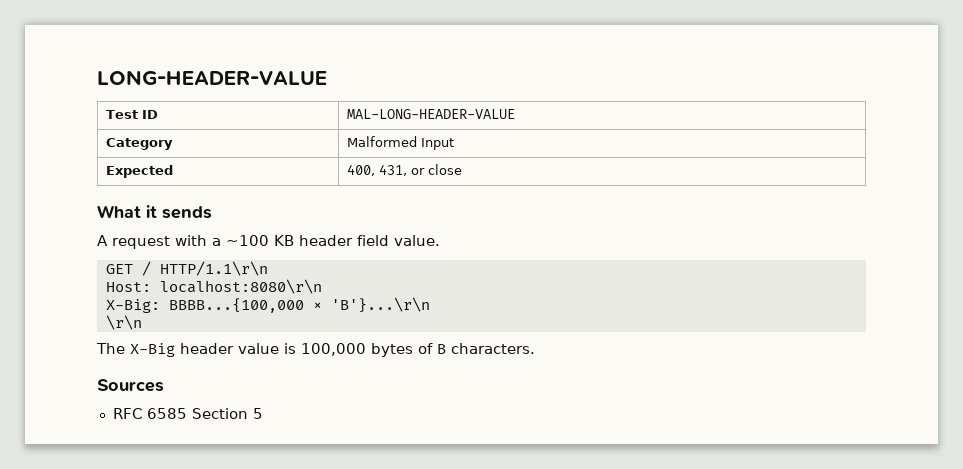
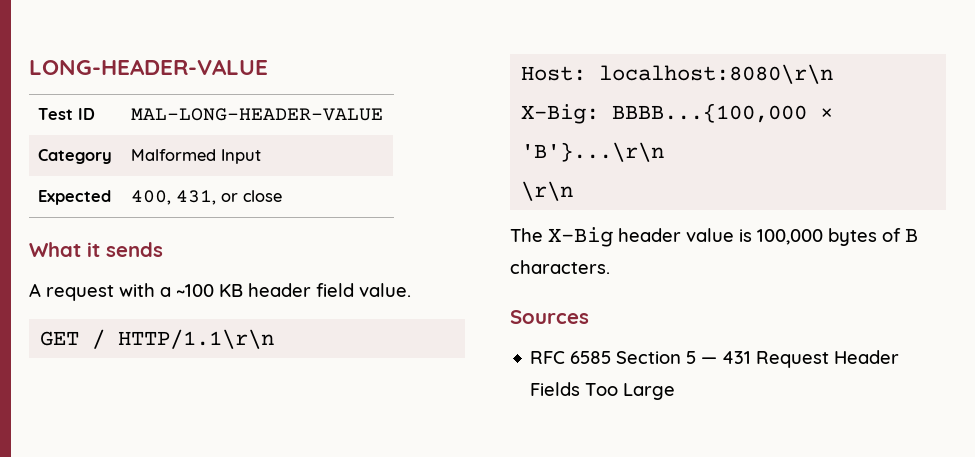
(263, 413) none -> [701,350,900,368] [530,382,676,400] — 431 Request Header Fields Too Large

